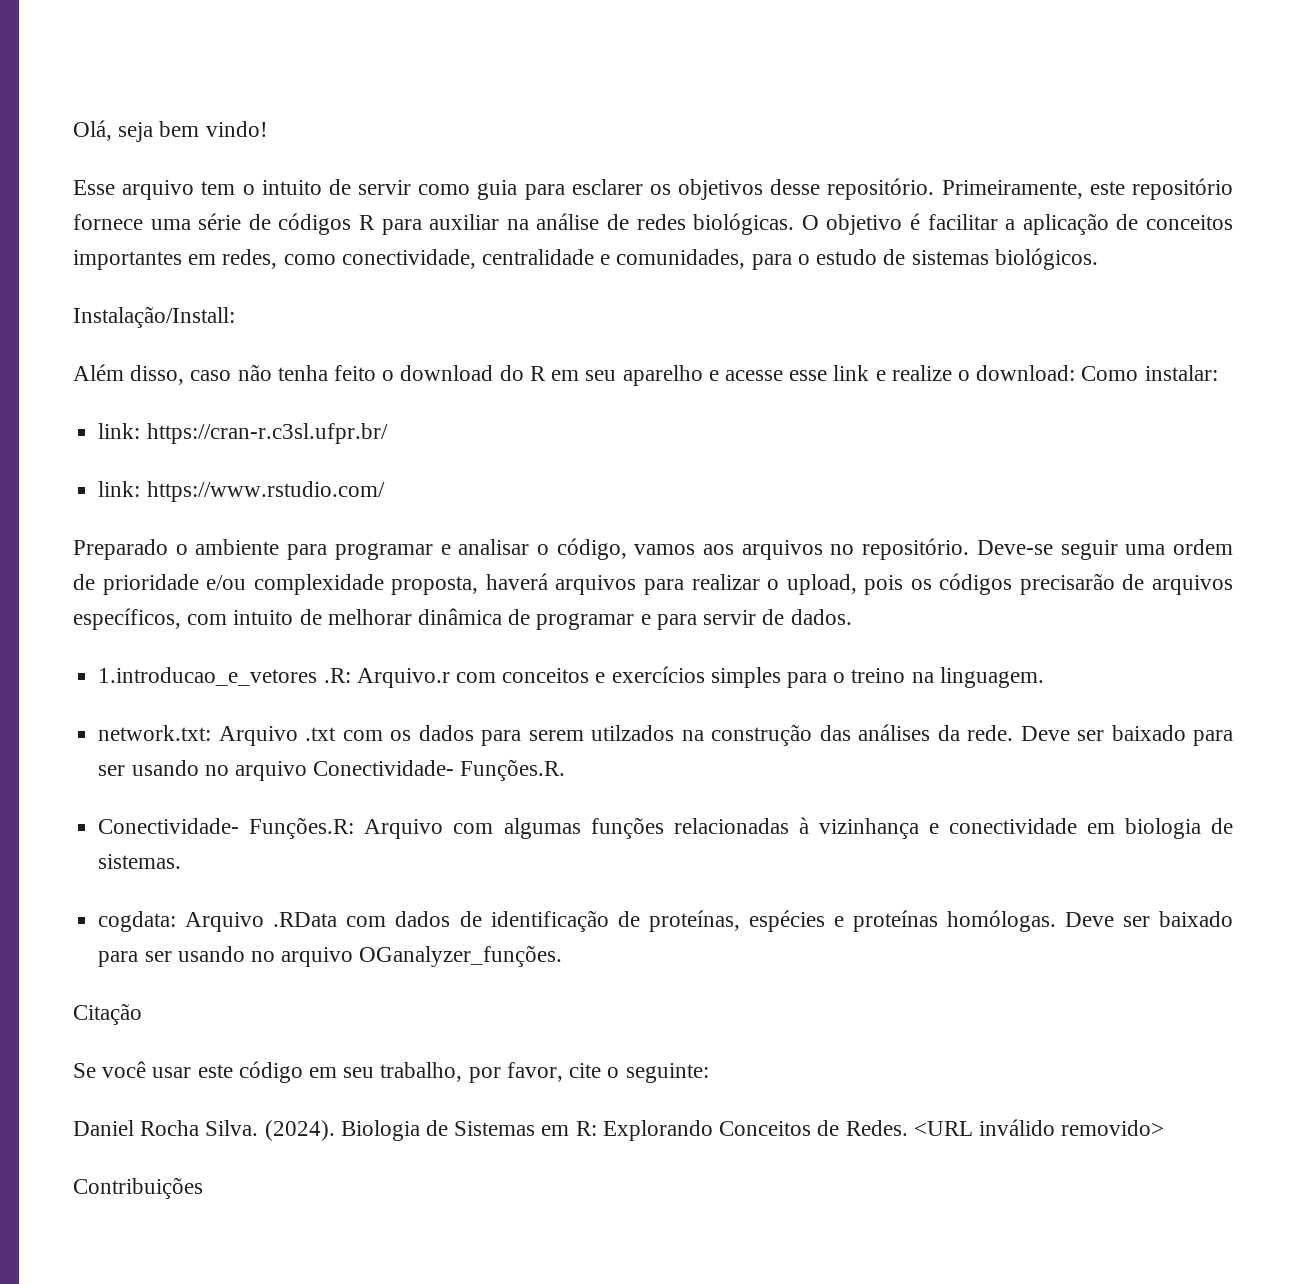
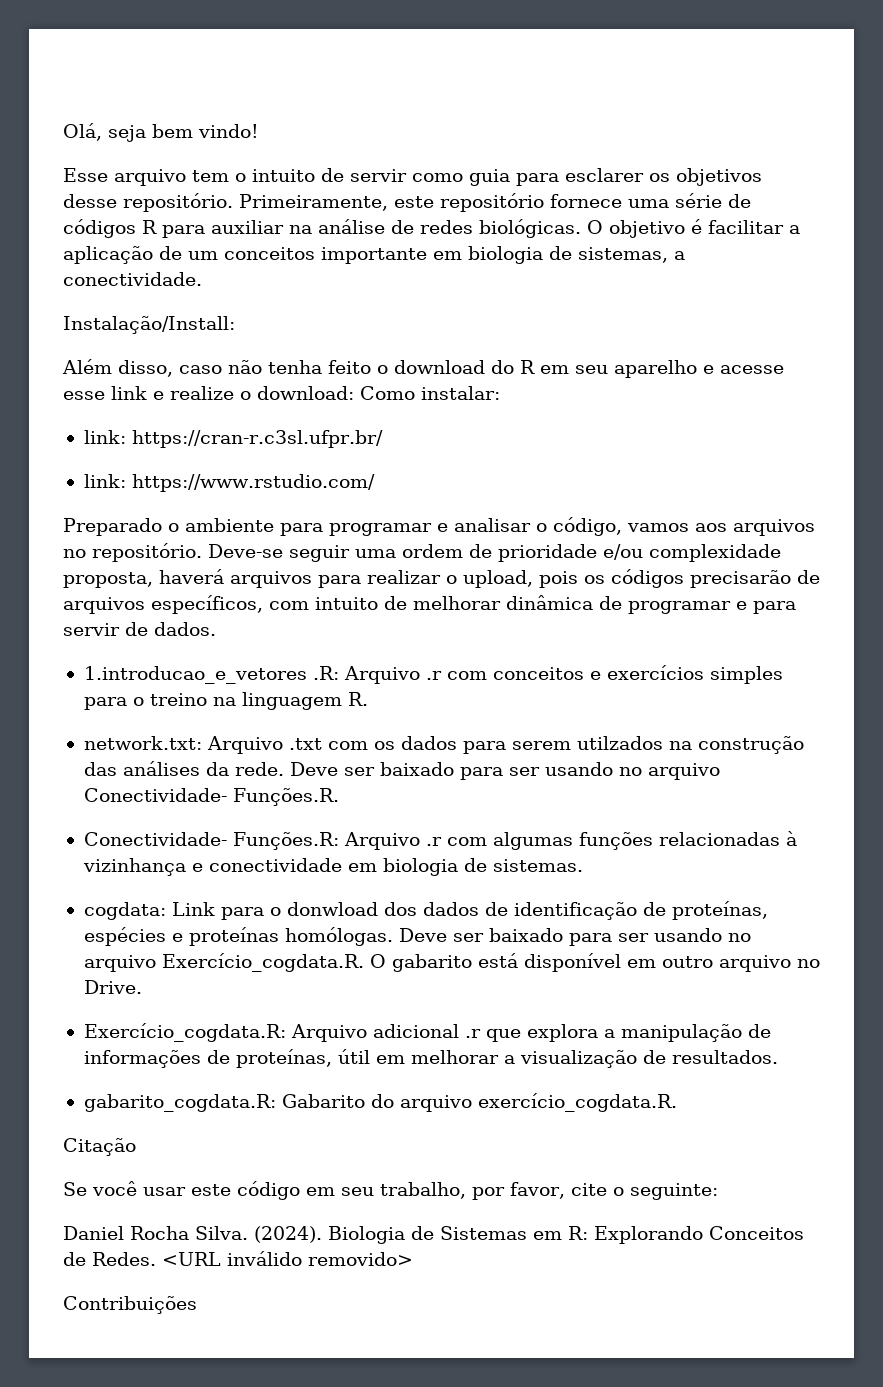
[1146,215,1233,230] [73,248,1098,270] conceitos importantes em redes, como conectividade, centralidade e comunidades, para o estudo de sistemas biológicos. -> [188,246,685,264] [63,272,202,286] um conceitos importante em biologia de sistemas, a conectividade.
[356,668,450,688] Arquivo.r -> [343,666,442,684] Arquivo .r
[939,667,1044,688] linguagem. -> [241,692,368,710] linguagem R.
(444, 829) none -> [425,837,442,846] .r
[185,912,387,932] Arquivo .RData com -> [171,902,417,920] Link para o donwload dos
[359,945,563,967] OGanalyzer_funções. -> [161,953,820,972] [83,980,142,994] [83,1023,771,1042] [83,1049,778,1068] [83,1093,677,1112] Exercício_cogdata.R. O gabarito está disponível em outro arquivo no Drive. // Exercício_cogdata.R: Arquivo adicional .r que explora a manipulação de informações de proteínas, útil em melhorar a visualização de resultados. // gabarito_cogdata.R: Gabarito do arquivo exercício_cogdata.R.

